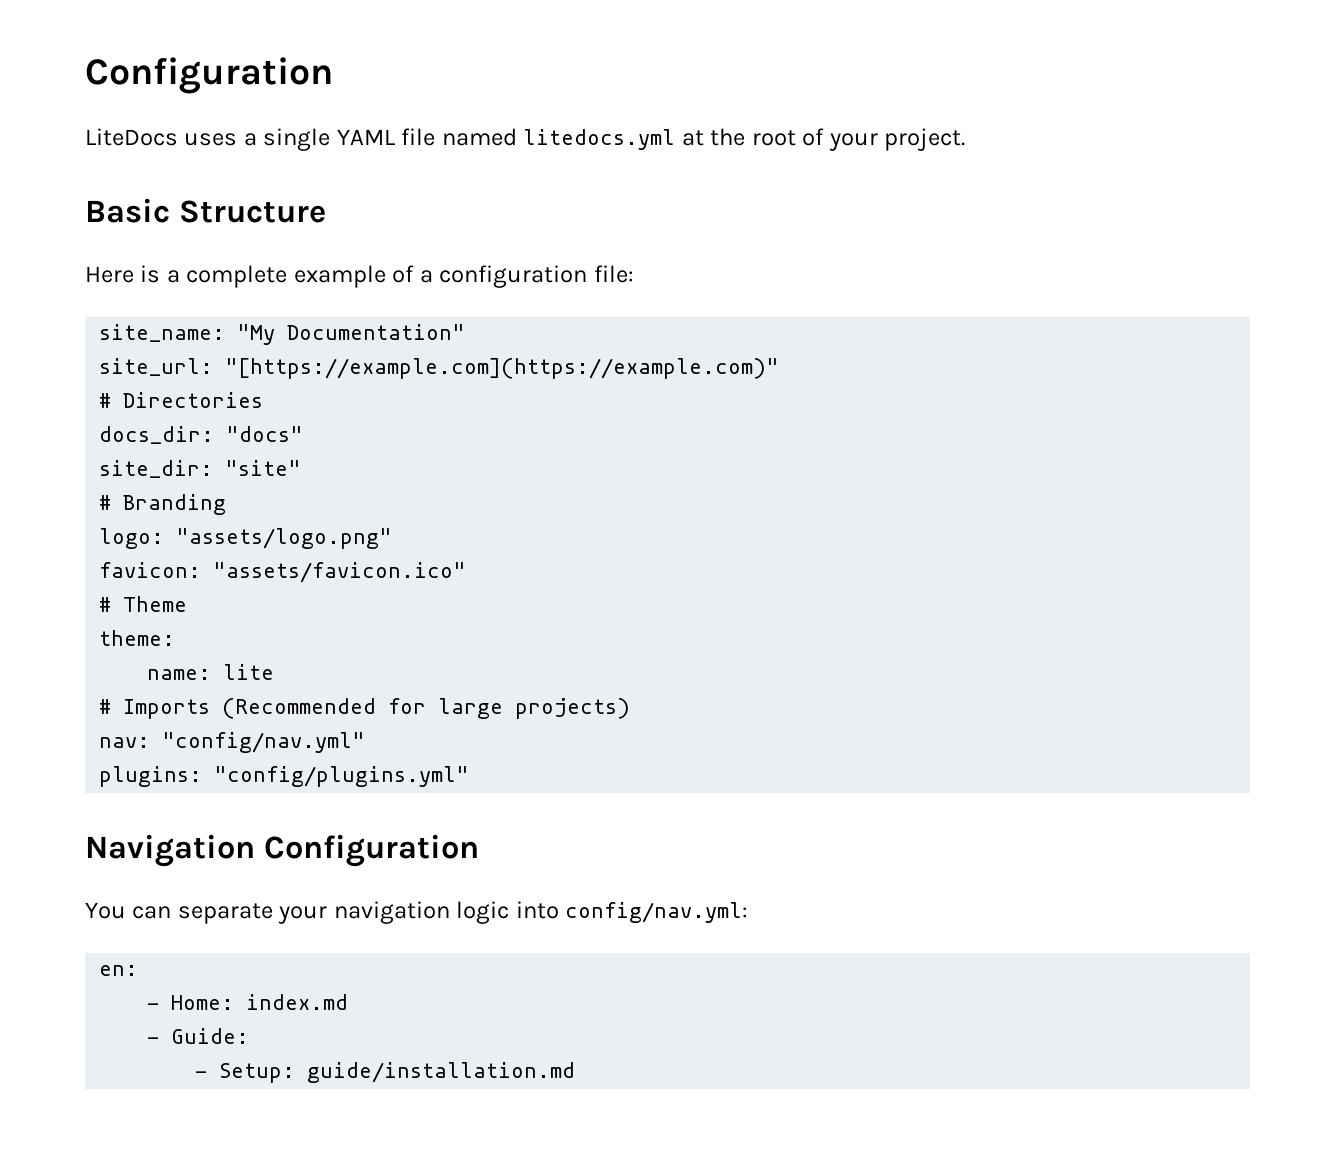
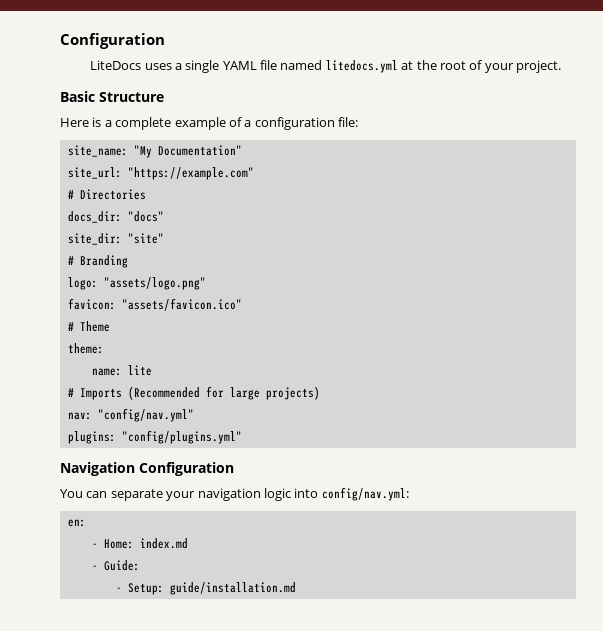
[225,358,780,379] "[https://example.com](https://example.com)" -> [127,167,254,180] "https://example.com"

